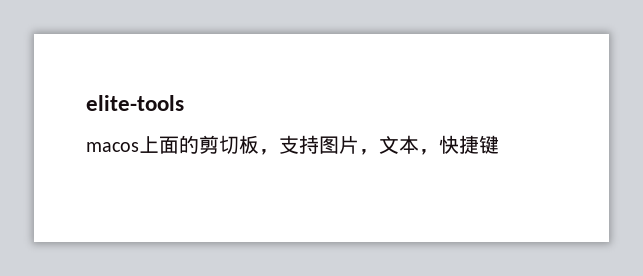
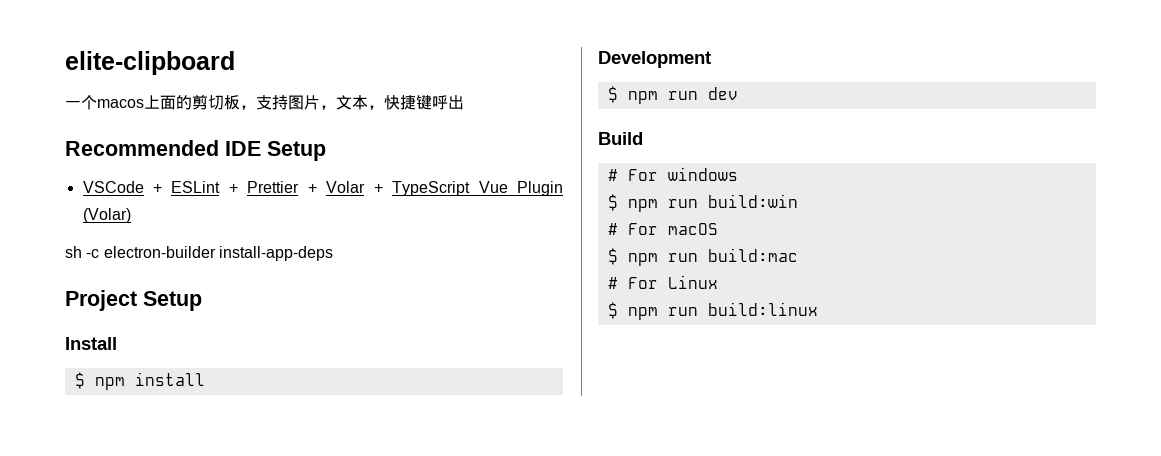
[86,95,184,111] elite-tools // -> [65,51,235,75] [65,95,97,110] elite-clipboard // 一个
(499, 144) none -> [432,95,464,110] [65,140,326,161] [82,181,563,196] [82,208,131,223] [65,246,333,261] [65,290,202,311] [65,337,117,350] [74,372,205,390] [598,51,711,68] [607,86,738,104] [598,132,643,145] [607,167,738,181] [607,194,798,212] [607,223,718,235] [607,248,798,266] [607,275,718,289] [607,302,818,320] 呼出 // Recommended IDE Setup // VSCode + ESLint + Prettier + Volar + TypeScript Vue Plugin (Volar) // sh -c electron-builder install-app-deps // Project Setup // Install // $ npm install // Development // $ npm run dev // Build // # For windows // $ npm run build:win // # For macOS // $ npm run build:mac // # For Linux // $ npm run build:linux

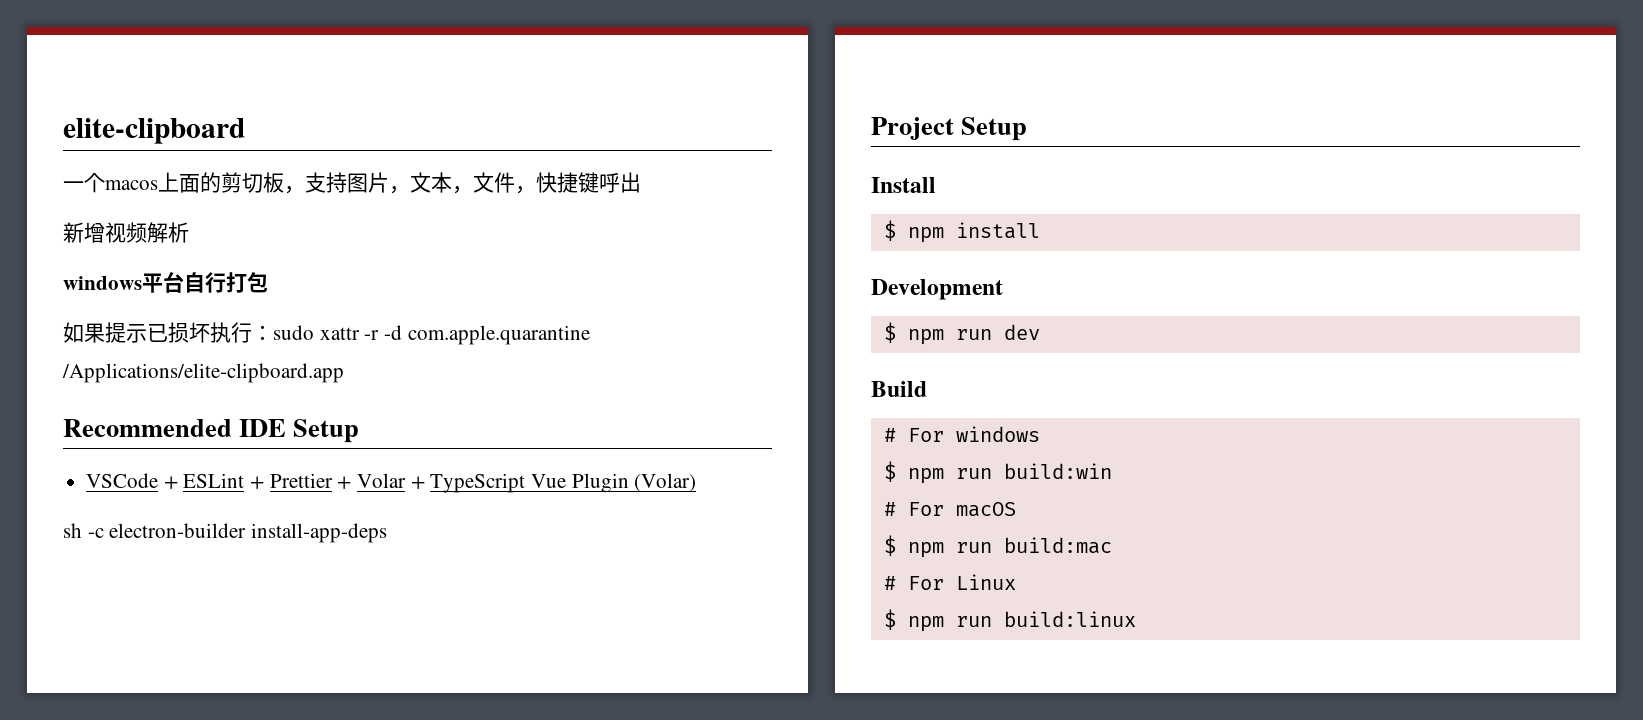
(384, 107) none -> [473,172,536,194] 文件，
(464, 102) none -> [63,222,189,243] [63,272,268,293] [63,322,590,345] [62,363,344,383] // 新增视频解析 // windows平台自行打包 // 如果提示已损坏执行：sudo xattr -r -d com.apple.quarantine /Applications/elite-clipboard.app

